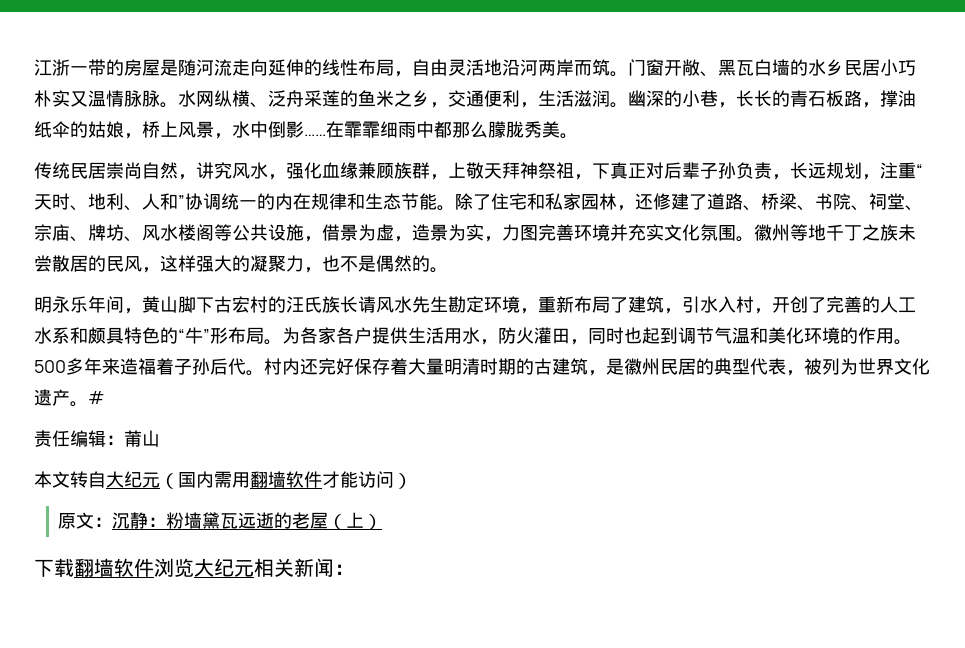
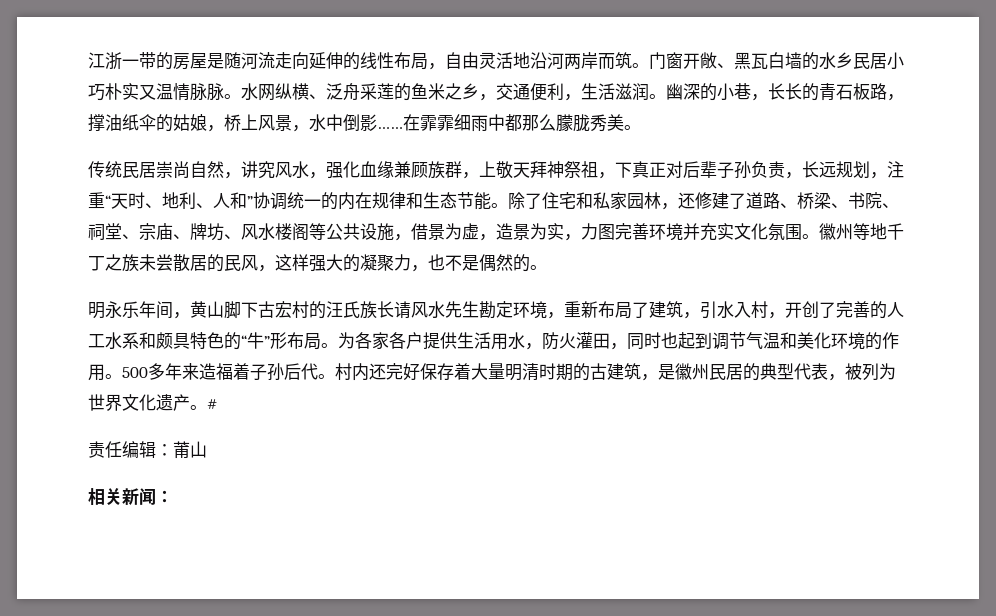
[34,471,412,489] [58,512,383,530] [34,558,254,577] 本文转自大纪元（国内需用翻墙软件才能访问） // 原文：沉静：粉墙黛瓦远逝的老屋（上） // 下载翻墙软件浏览大纪元 -> (207, 449) none

